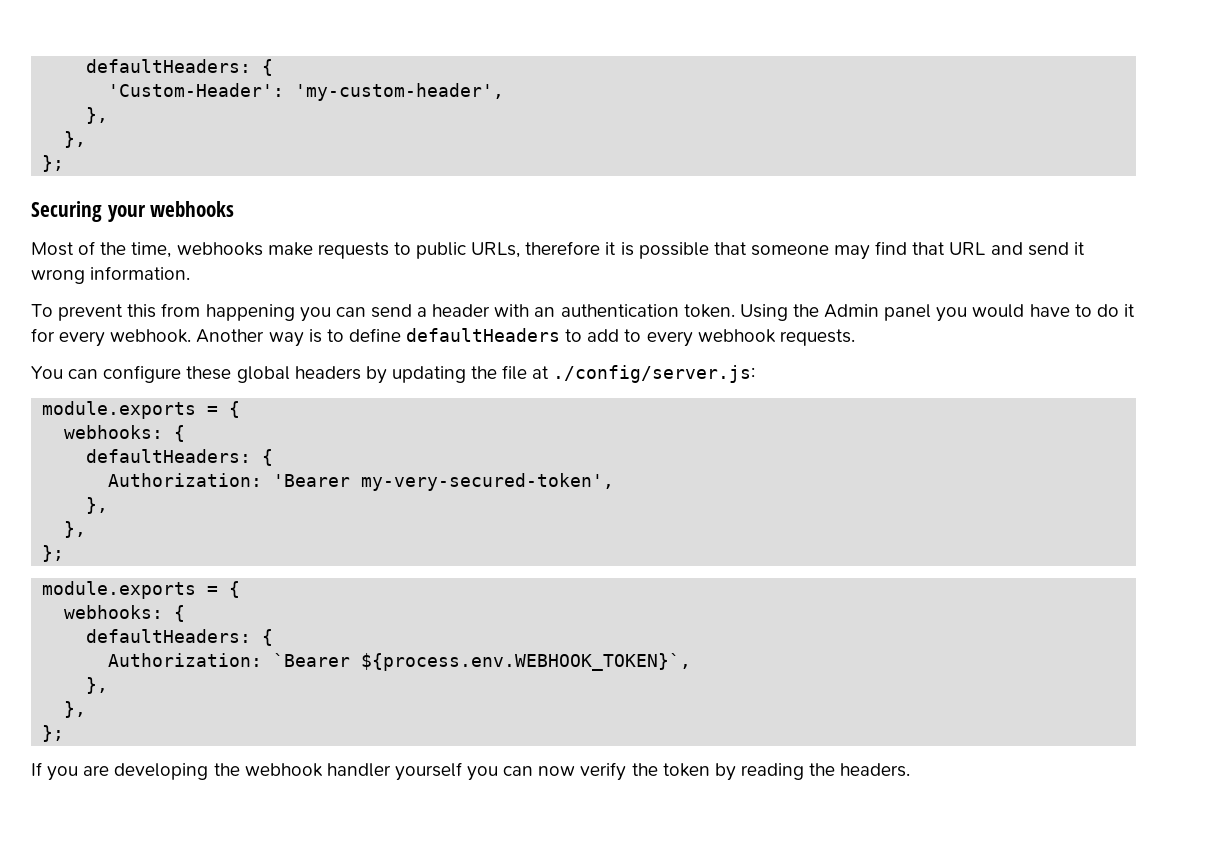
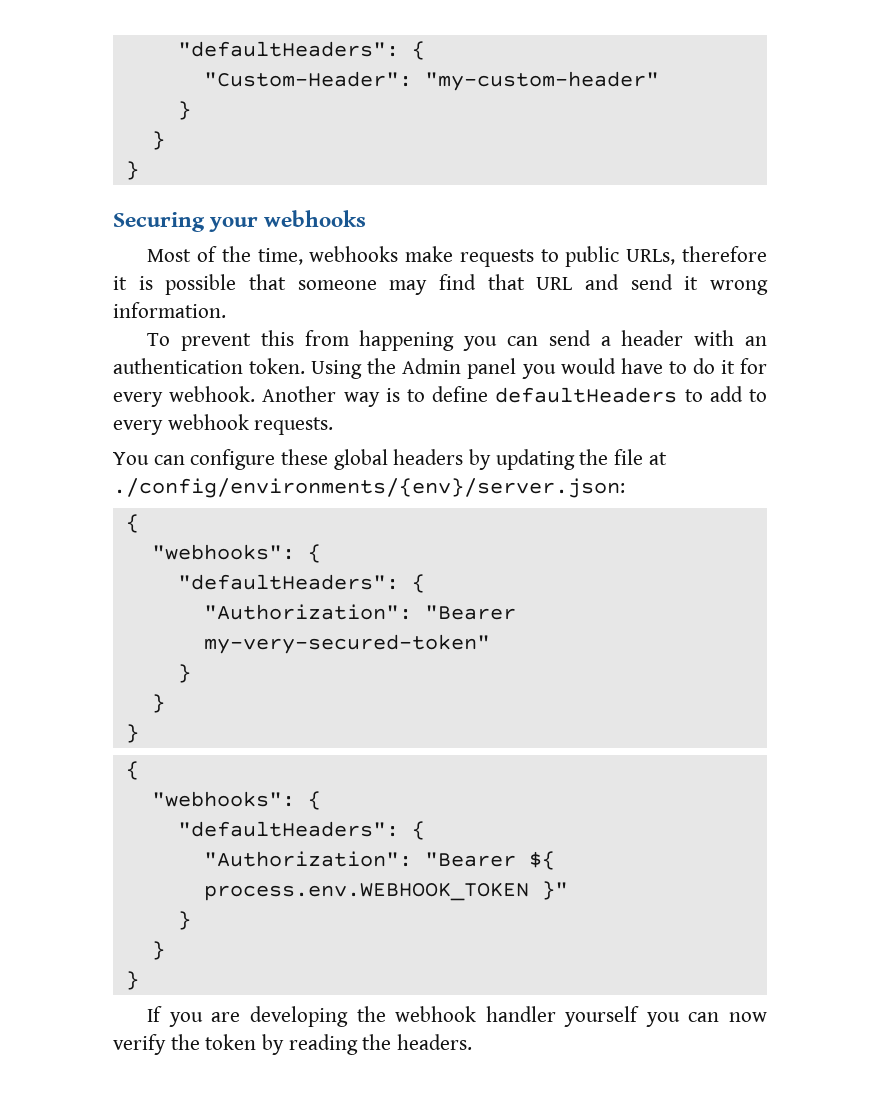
[86,59,274,76] [108,83,505,101] [86,107,109,124] [64,131,87,148] [42,155,65,172] defaultHeaders: { // 'Custom-Header': 'my-custom-header', // }, // }, // }; -> [177,41,425,60] [203,71,659,91] [177,101,191,120] [151,131,165,150] [125,161,139,180] "defaultHeaders": { // "Custom-Header": "my-custom-header" // } // } // }
[553,365,756,383] [42,401,241,419] [64,425,186,442] [86,449,274,466] [108,473,615,491] [86,497,109,514] [64,521,87,538] [42,545,65,562] [42,581,241,599] [64,605,186,622] [86,629,274,646] [108,653,692,671] [86,677,109,694] [64,701,87,718] [42,725,65,742] ./config/server.js: // module.exports = { // webhooks: { // defaultHeaders: { // Authorization: 'Bearer my-very-secured-token', // }, // }, // }; // module.exports = { // webhooks: { // defaultHeaders: { // Authorization: `Bearer ${process.env.WEBHOOK_TOKEN}`, // }, // }, // }; -> [113,478,625,498] [125,514,139,533] [151,544,321,563] [177,574,425,593] [203,604,516,620] [203,634,490,654] [177,664,191,683] [151,694,165,713] [125,724,139,743] [125,761,139,780] [151,791,321,810] [177,821,425,840] [203,851,555,870] [203,881,568,901] [177,911,191,930] [151,941,165,960] [125,971,139,990] ./config/environments/{env}/server.json: // { // "webhooks": { // "defaultHeaders": { // "Authorization": "Bearer my-very-secured-token" // } // } // } // { // "webhooks": { // "defaultHeaders": { // "Authorization": "Bearer ${ process.env.WEBHOOK_TOKEN }" // } // } // }

